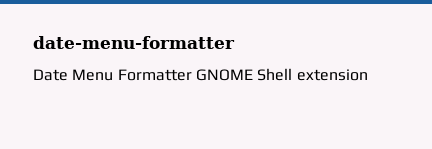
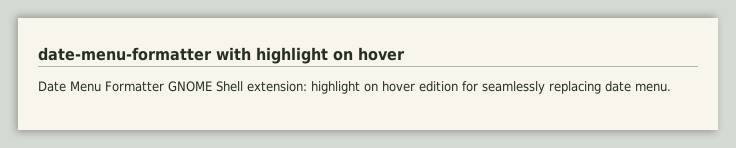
(235, 42) none -> [216,47,405,64] with highlight on hover
[296,69,368,81] extension -> [247,81,671,94] extension: highlight on hover edition for seamlessly replacing date menu.

